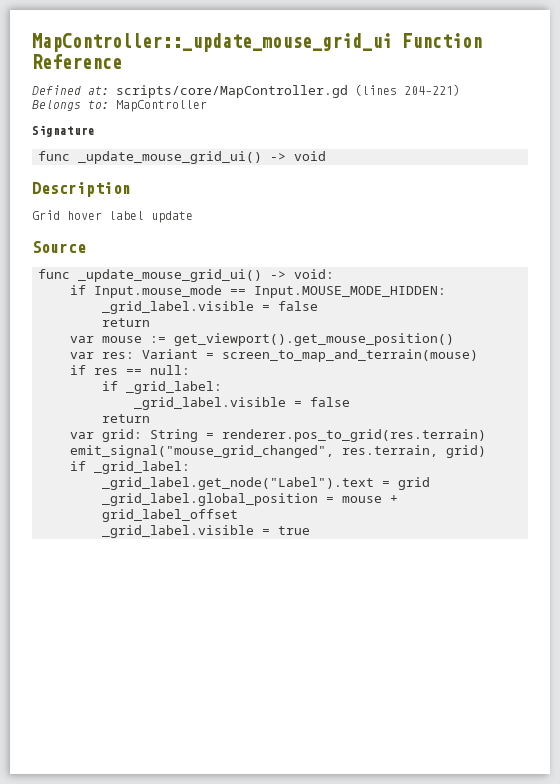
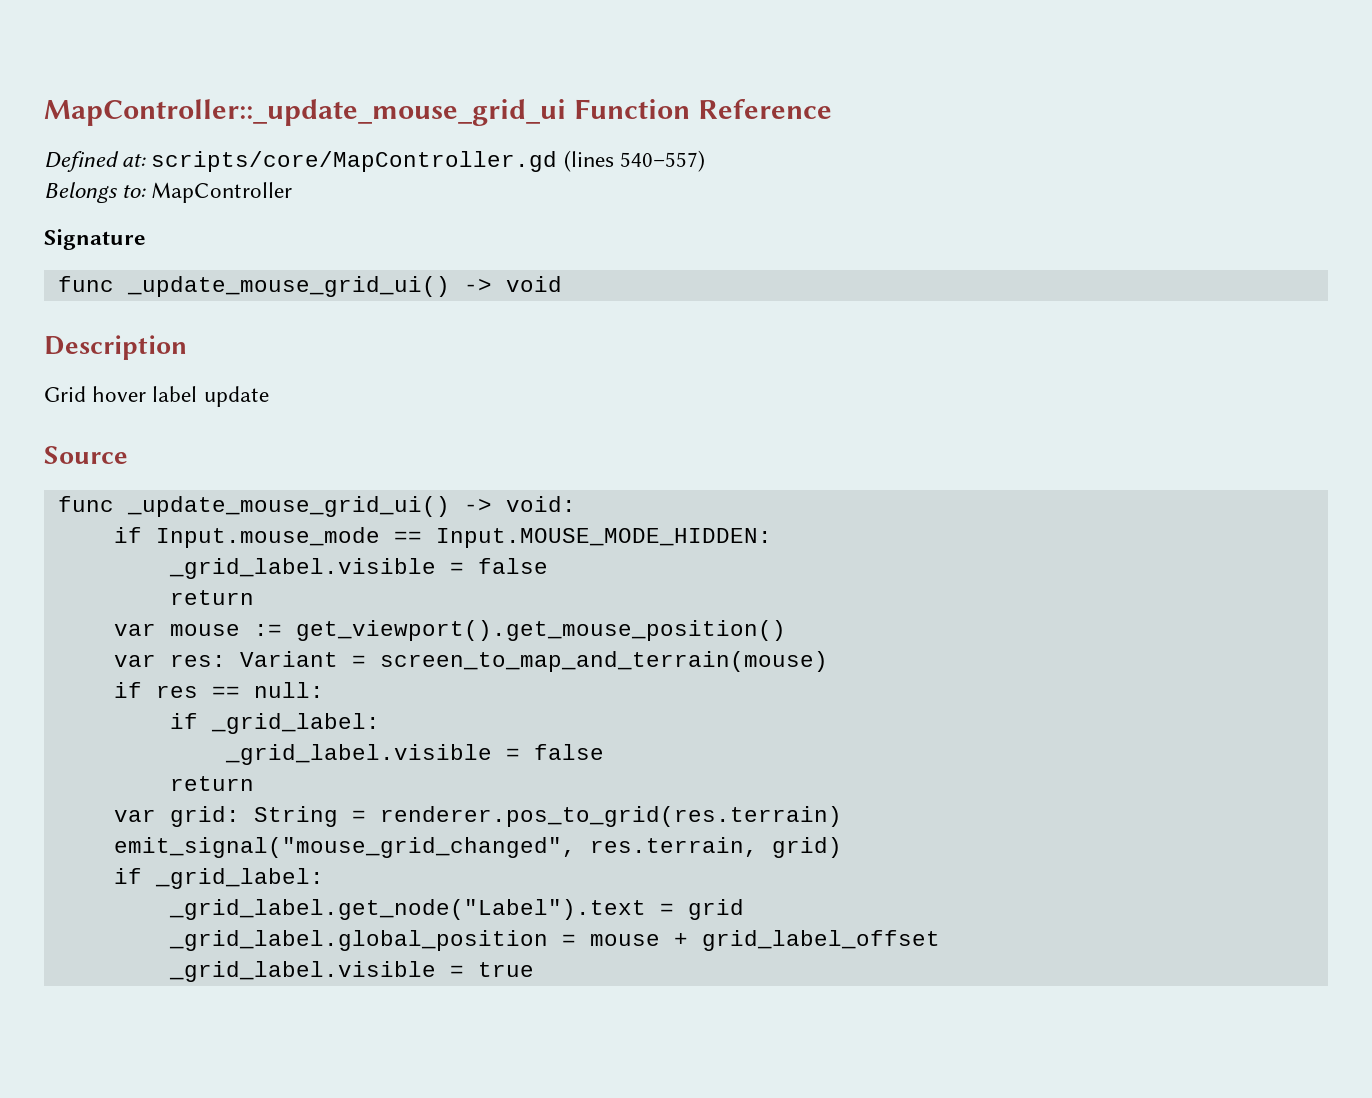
[404,84,460,96] 204–221) -> [619,150,705,172] 540–557)

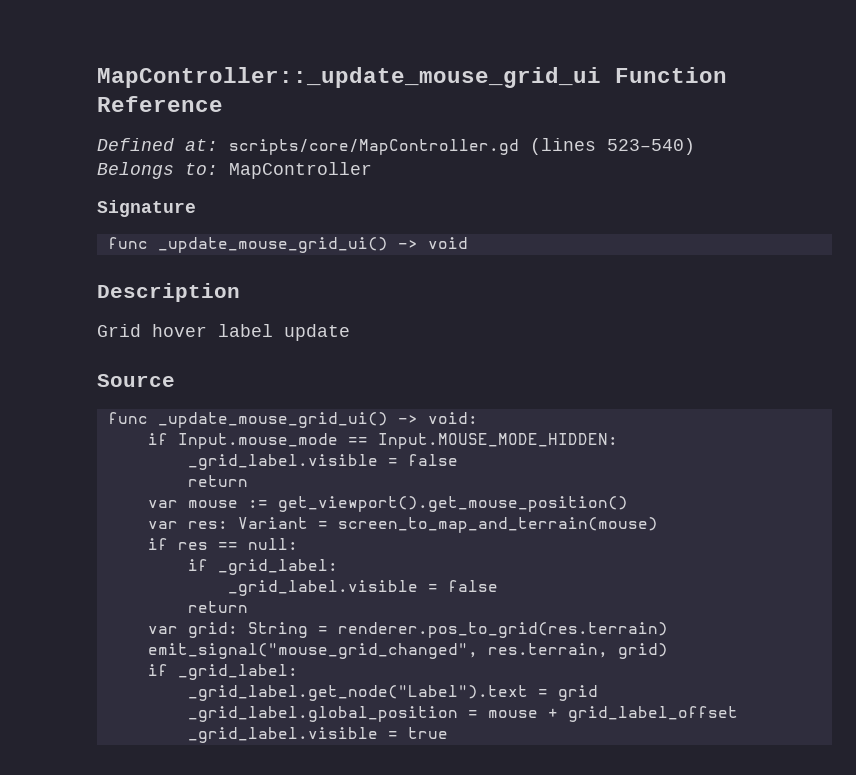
[619,150,705,172] 540–557) -> [607,138,695,155] 523–540)

